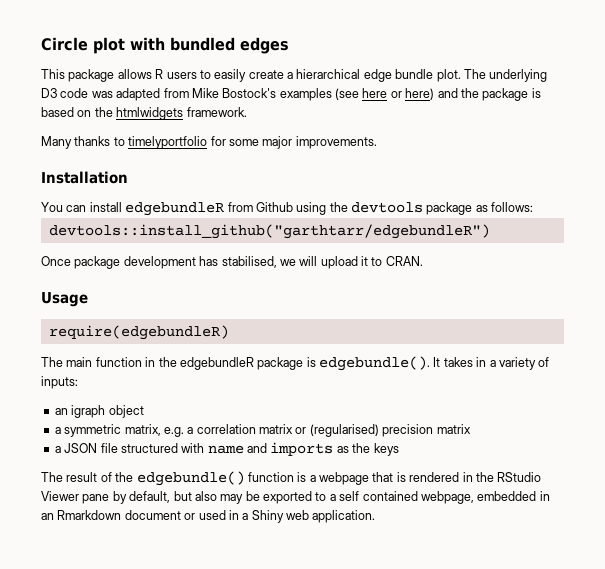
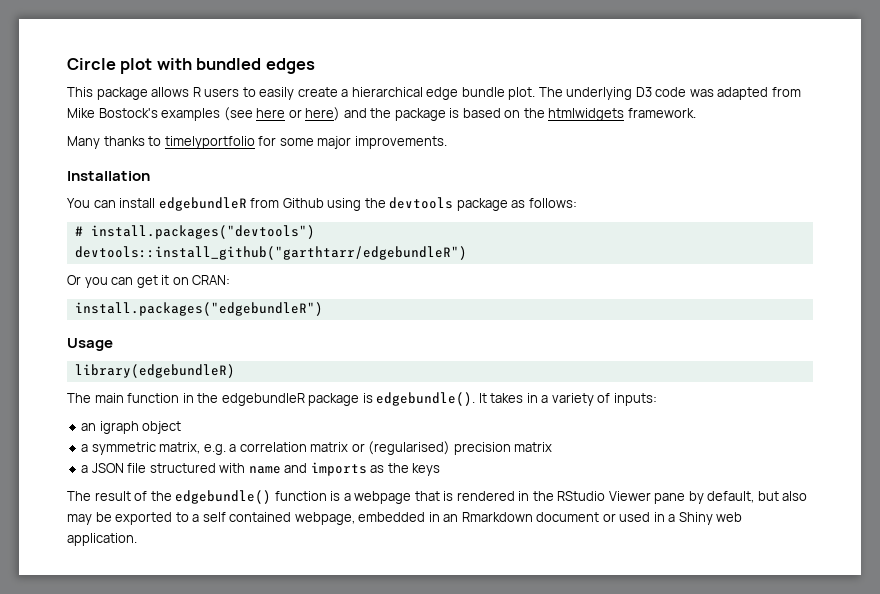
(534, 207) none -> [74,225,315,239] // # install.packages("devtools")
[41,256,423,269] Once package development has stabilised, we will upload it to CRAN. -> [67,275,231,288] [74,302,323,316] Or you can get it on CRAN: // install.packages("edgebundleR")
[48,325,229,340] require(edgebundleR) -> [74,364,235,378] library(edgebundleR)

